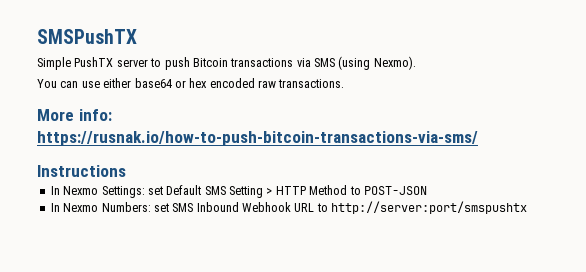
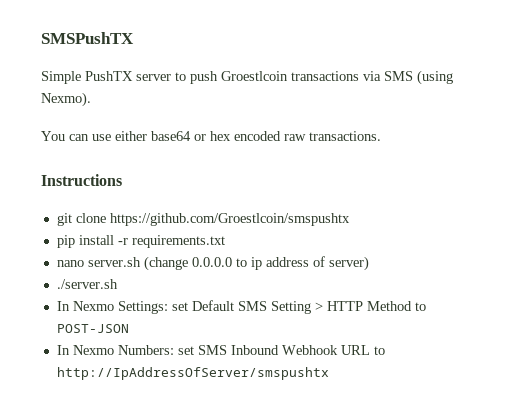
[192,58,228,67] Bitcoin -> [221,71,288,81] Groestlcoin
[37,109,112,121] [37,131,478,146] [37,165,126,177] More info: https://rusnak.io/how-to-push-bitcoin-transactions-via-sms/ // Instructions -> [41,174,122,186] [56,213,350,226] [56,235,225,248] [56,256,369,271] [56,279,118,289] Instructions // git clone https://github.com/Groestlcoin/smspushtx // pip install -r requirements.txt // nano server.sh (change 0.0.0.0 to ip address of server) // ./server.sh
[331,201,528,214] http://server:port/smspushtx -> [56,367,329,380] http://IpAddressOfServer/smspushtx

